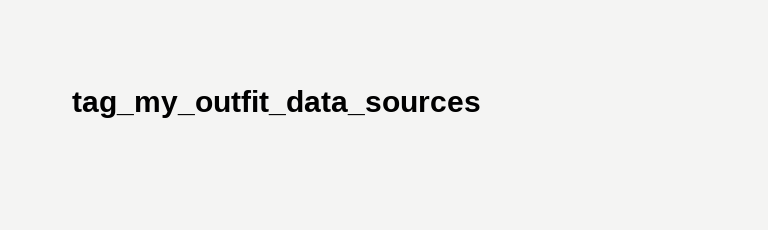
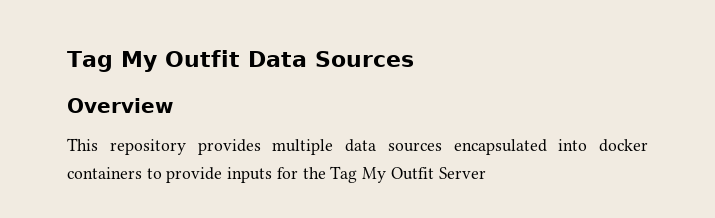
[72,90,481,118] tag_my_outfit_data_sources -> [67,50,414,72] [67,98,173,113] [67,138,648,155] [67,166,486,183] Tag My Outfit Data Sources // Overview // This repository provides multiple data sources encapsulated into docker containers to provide inputs for the Tag My Outfit Server

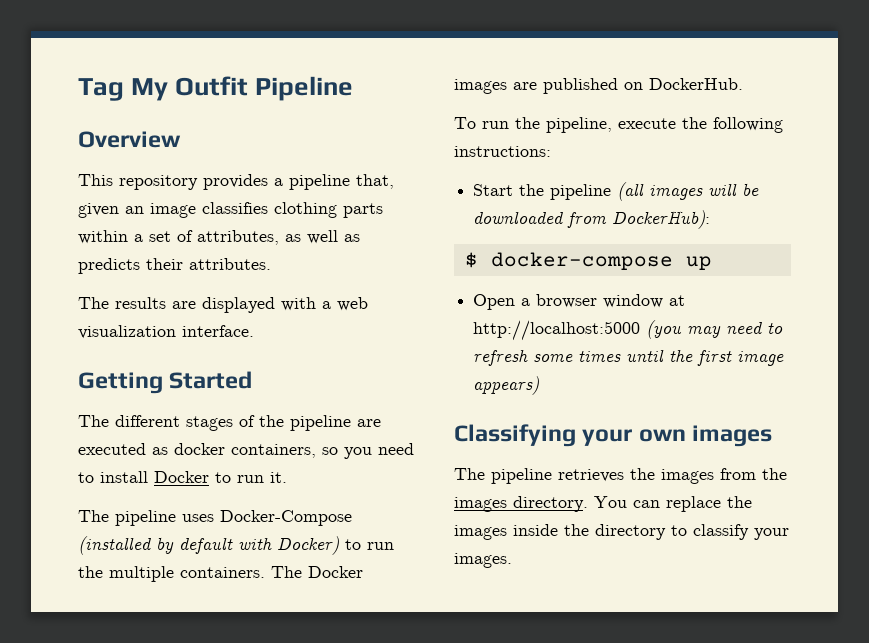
[67,50,414,72] Tag My Outfit Data Sources -> [78,76,354,101] Tag My Outfit Pipeline
[272,139,648,155] [67,166,486,183] multiple data sources encapsulated into docker containers to provide inputs for the Tag My Outfit Server -> [274,174,394,190] [78,202,383,218] [78,230,360,245] [78,258,271,274] [78,297,368,313] [78,325,254,339] [78,371,253,394] [78,415,381,431] [78,443,414,459] [78,471,287,483] [78,510,352,526] [78,536,394,555] [78,566,363,582] [454,78,743,94] [454,117,783,133] [454,146,551,157] [473,182,760,201] [473,210,711,229] [464,252,712,270] [473,294,686,310] [473,320,784,341] [473,349,785,366] [473,376,540,395] [454,424,773,447] [454,468,787,484] [454,496,752,512] [454,524,789,540] [454,553,512,568] a pipeline that, given an image classifies clothing parts within a set of attributes, as well as predicts their attributes. // The results are displayed with a web visualization interface. // Getting Started // The different stages of the pipeline are executed as docker containers, so you need to install Docker to run it. // The pipeline uses Docker-Compose (installed by default with Docker) to run the multiple containers. The Docker images are published on DockerHub. // To run the pipeline, execute the following instructions: // Start the pipeline (all images will be downloaded from DockerHub): // $ docker-compose up // Open a browser window at http://localhost:5000 (you may need to refresh some times until the first image appears) // Classifying your own images // The pipeline retrieves the images from the images directory. You can replace the images inside the directory to classify your images.

